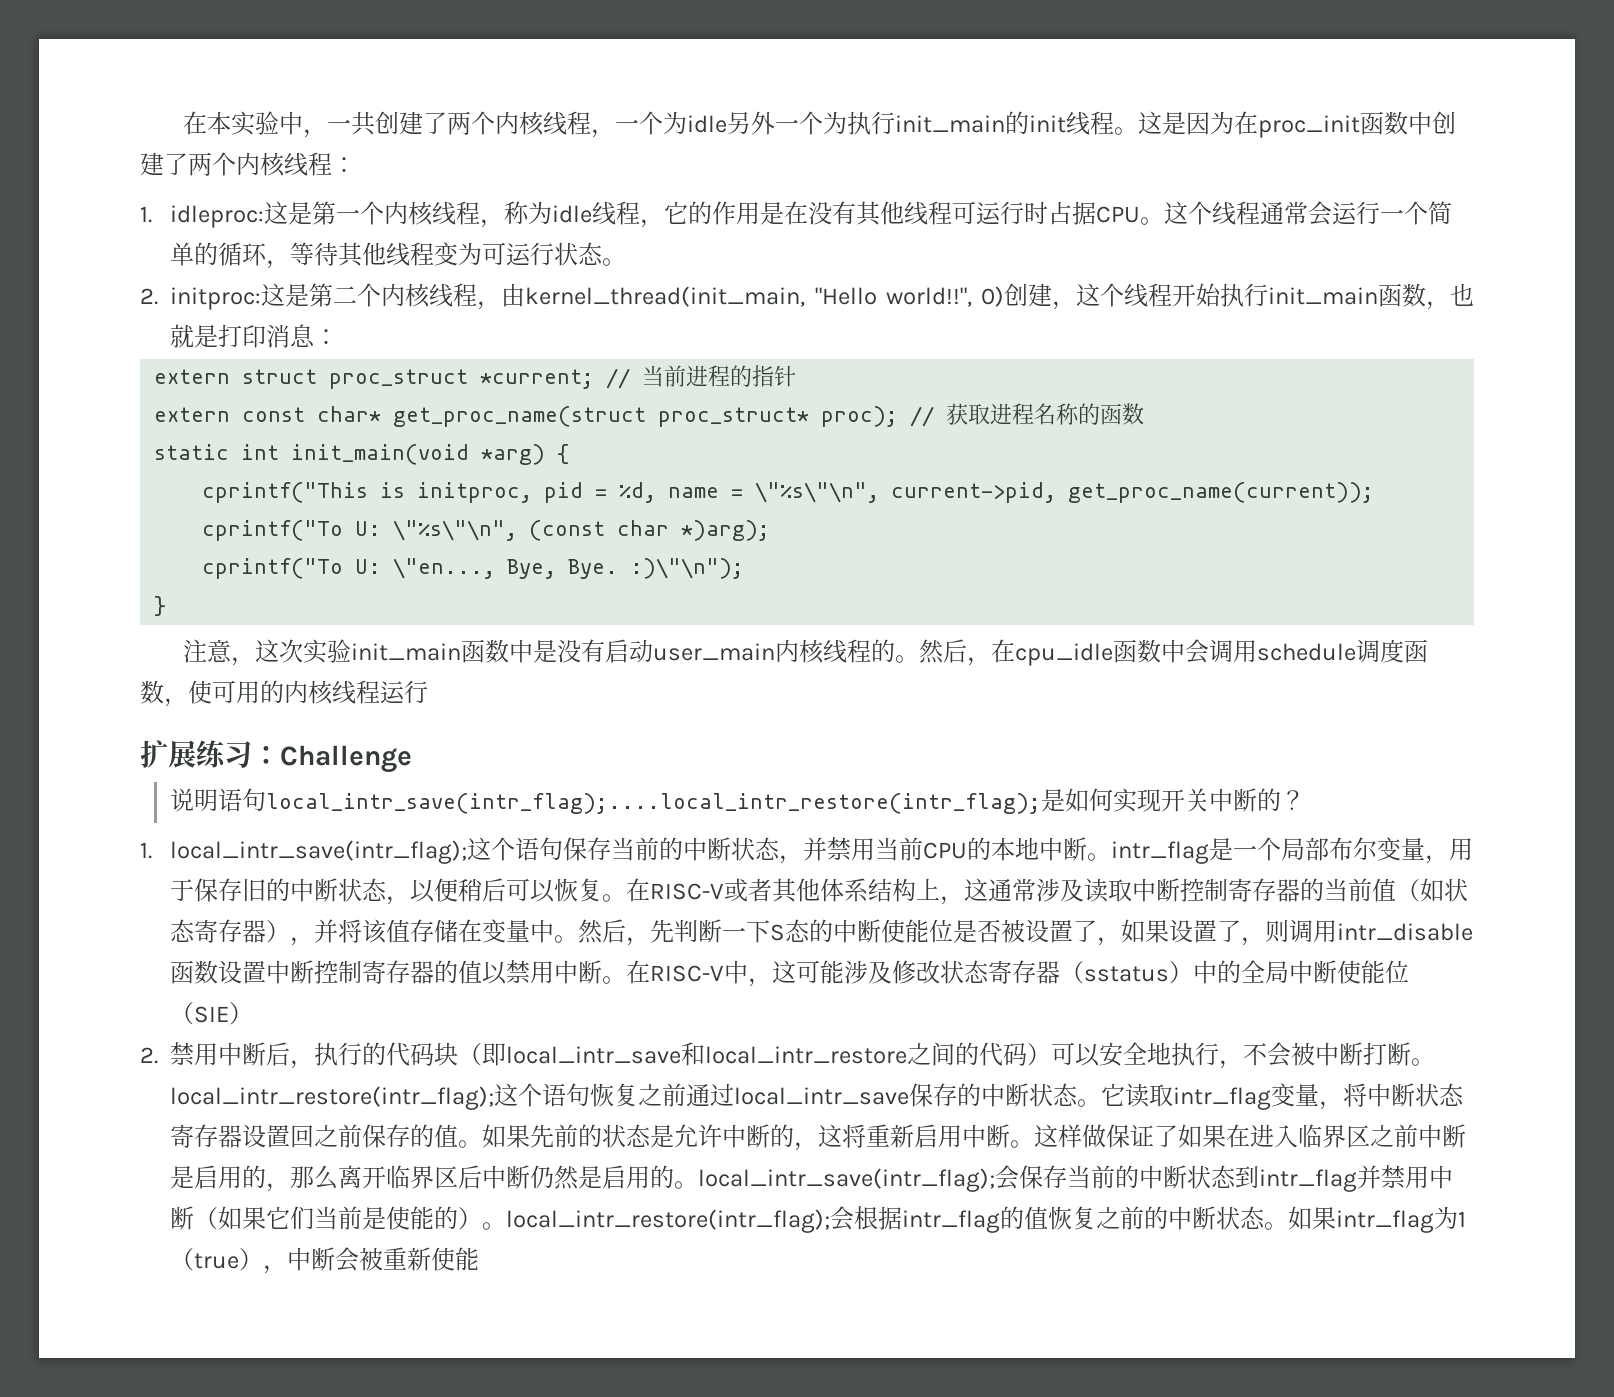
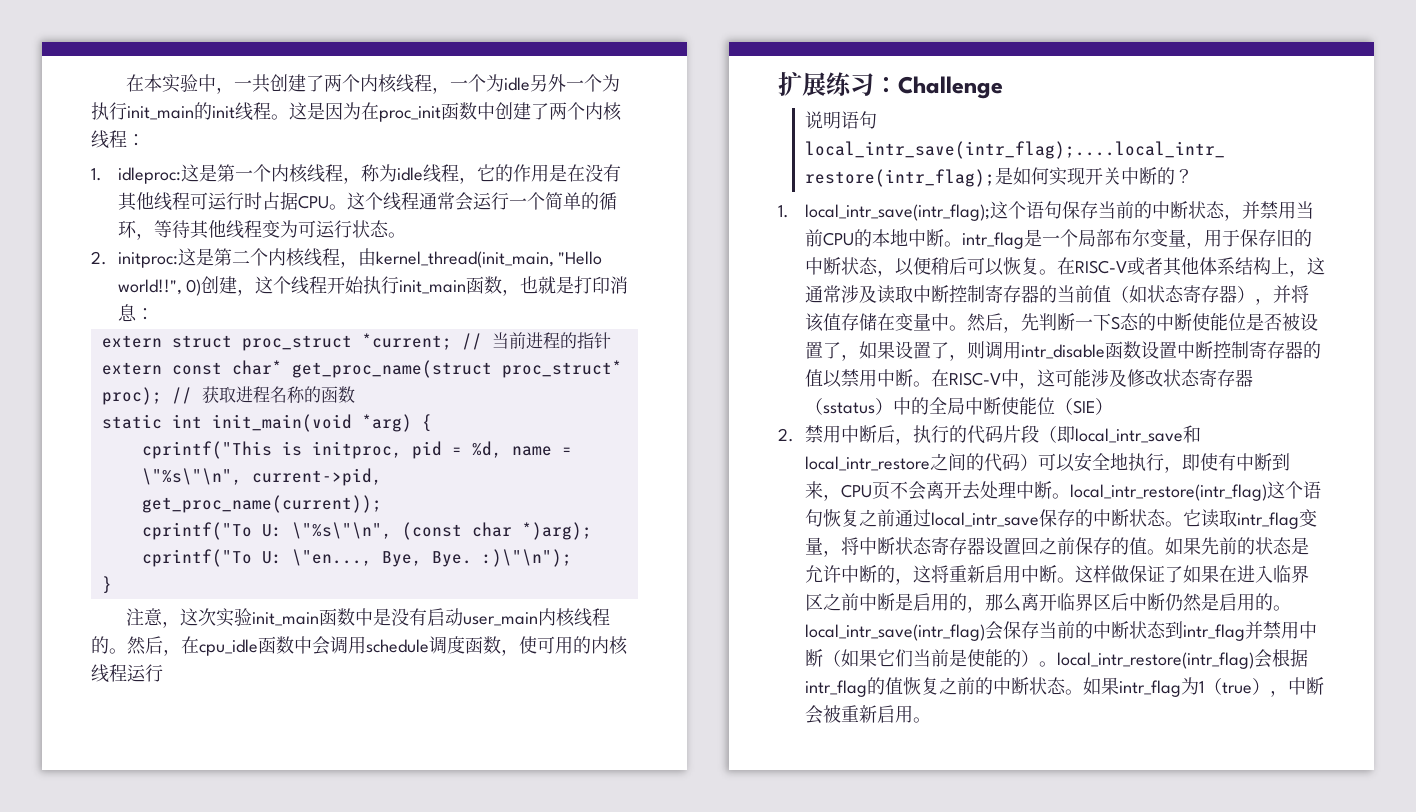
[434,1042,459,1066] 块 -> [1002,425,1039,443] 片段
[1243,1042,1436,1067] [170,1086,495,1110] 不会被中断打断。local_intr_restore(intr_flag); -> [1181,453,1290,471] [804,481,1267,501] 即使有中断到来，CPU页不会离开去处理中断。local_intr_restore(intr_flag)
[698,1168,996,1192] local_intr_save(intr_flag); -> [804,624,985,641] local_intr_save(intr_flag)
[506,1209,831,1233] local_intr_restore(intr_flag); -> [1056,652,1254,669] local_intr_restore(intr_flag)
[431,1247,480,1271] 使能 -> [876,705,931,723] 启用。

